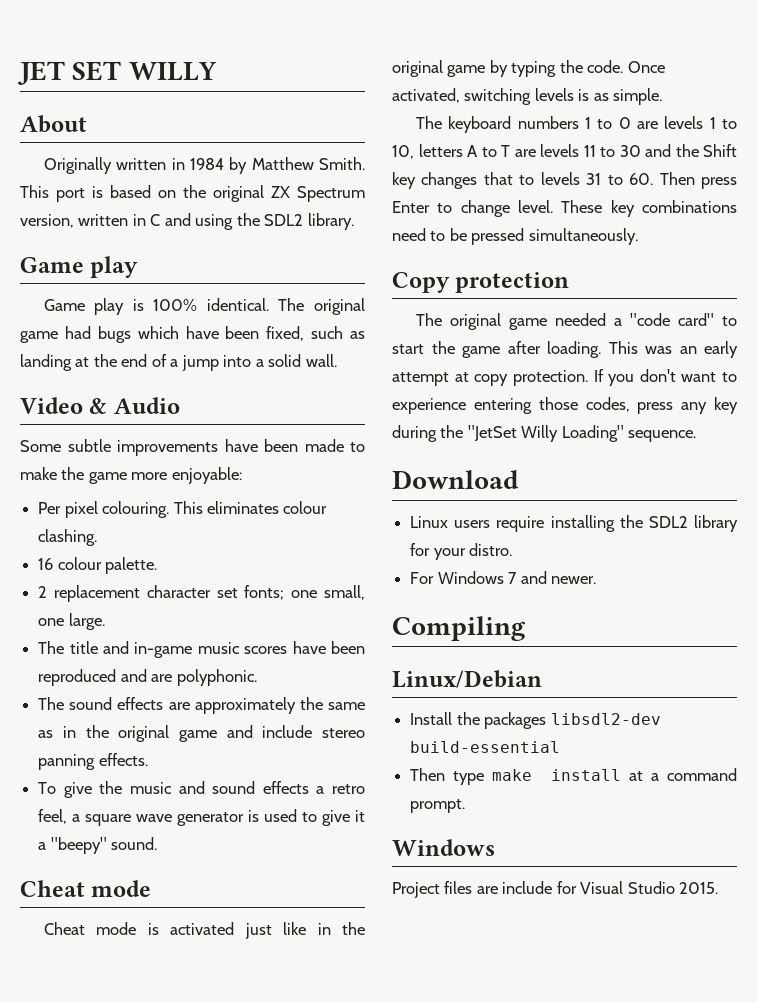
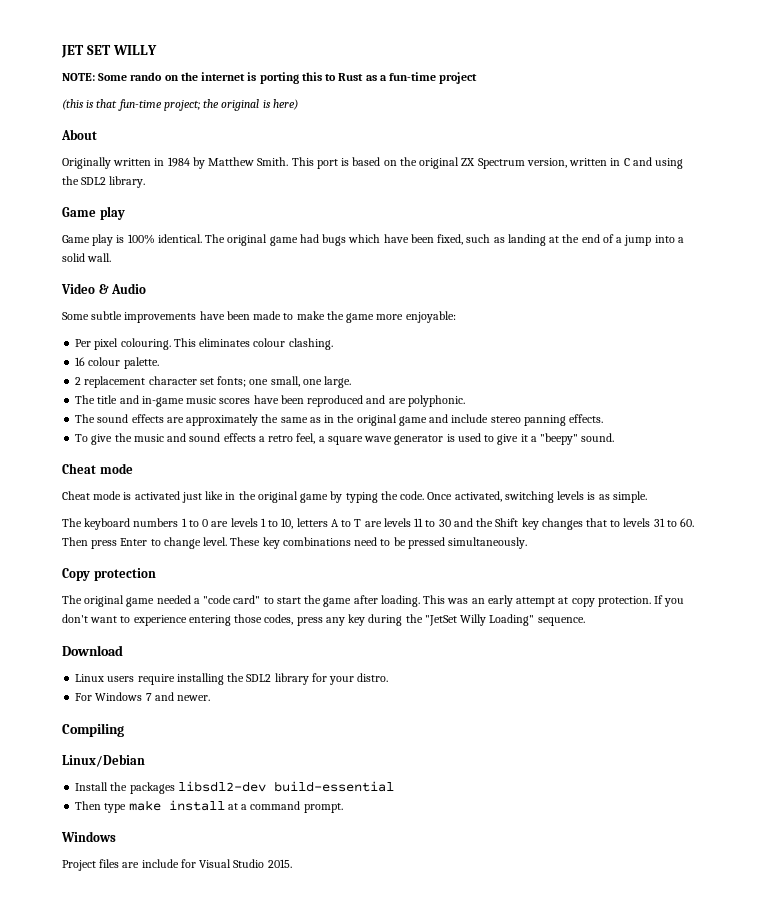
(217, 71) none -> [62,72,478,84] [62,99,298,111] // NOTE: Some rando on the internet is porting this to Rust as a fun-time project // (this is that fun-time project; the original is here)

